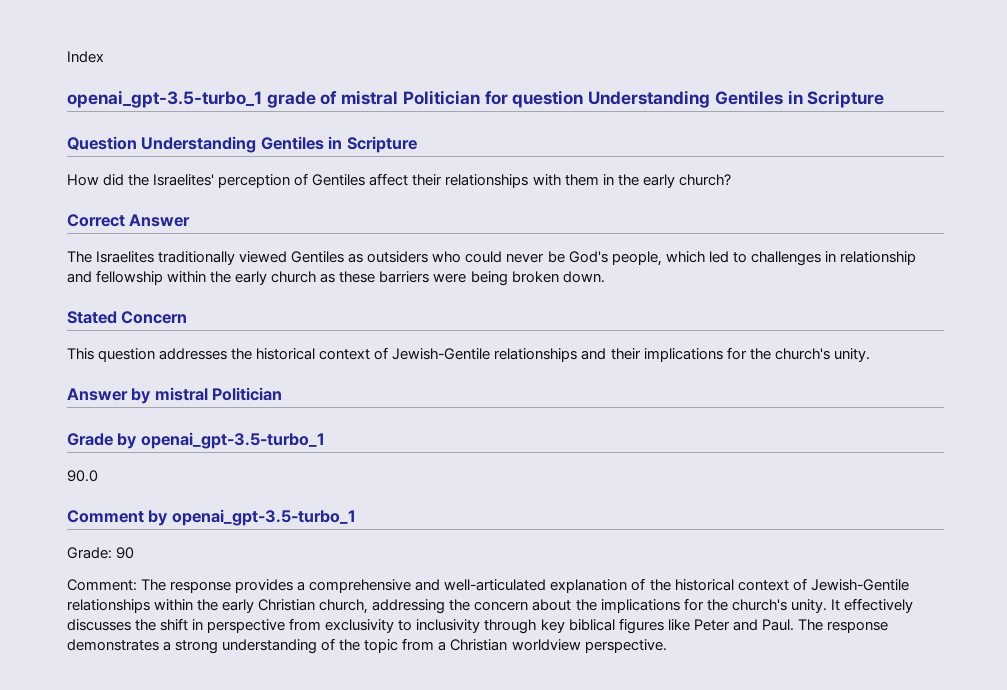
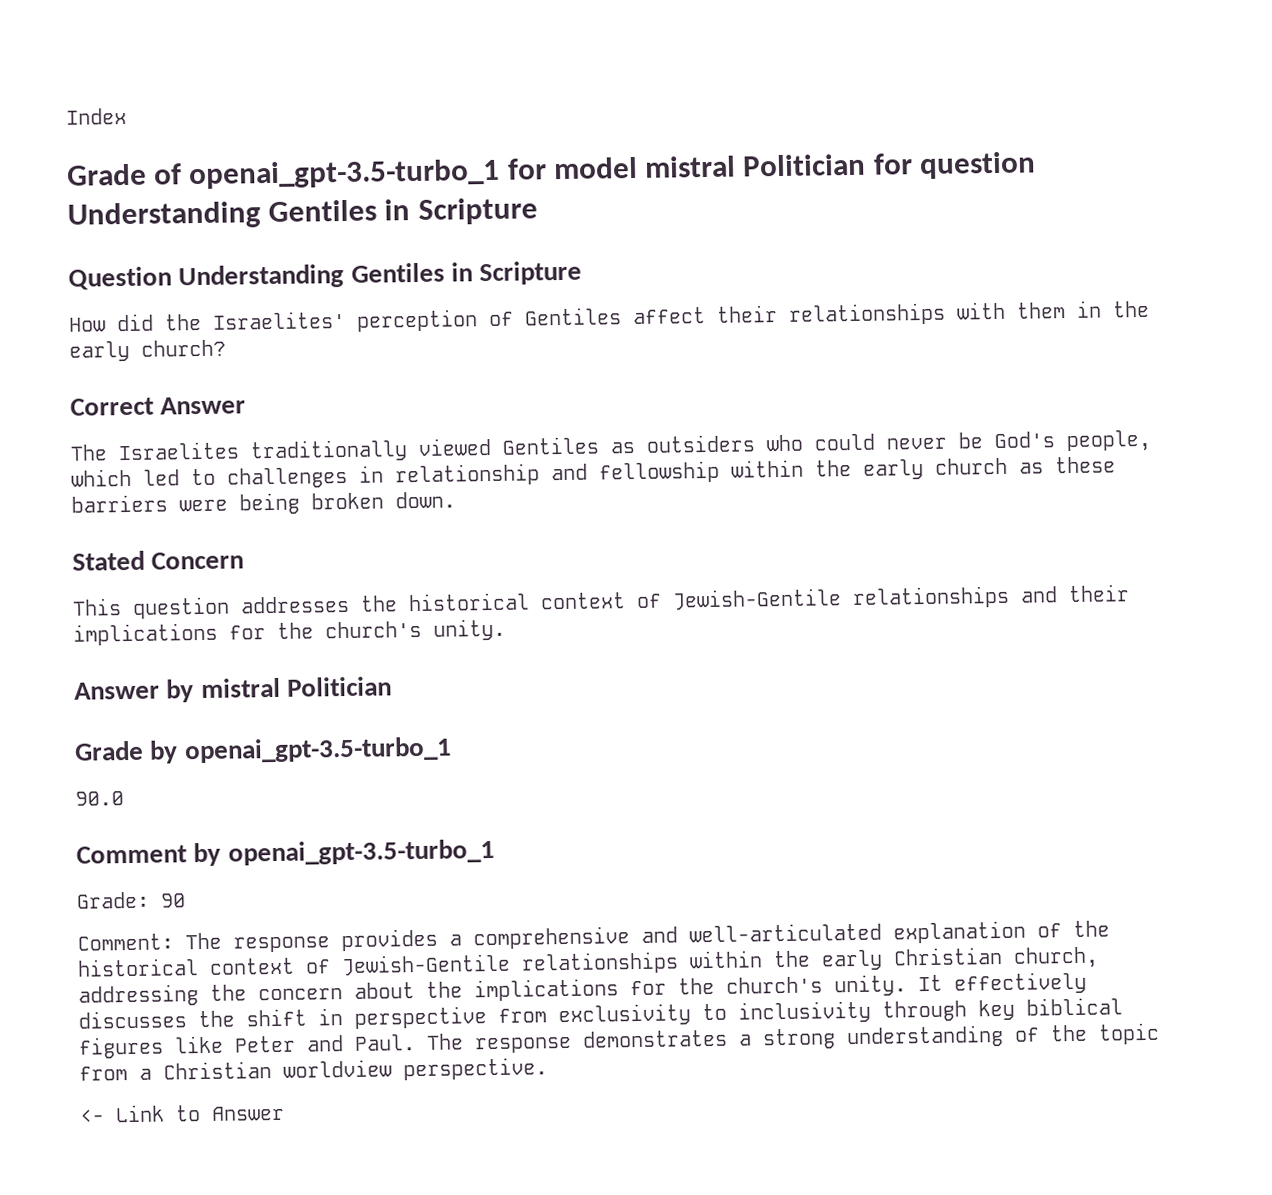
[67,90,338,108] openai_gpt-3.5-turbo_1 grade of -> [66,156,638,190] Grade of openai_gpt-3.5-turbo_1 for model
(667, 646) none -> [80,1104,285,1123] // <- Link to Answer

